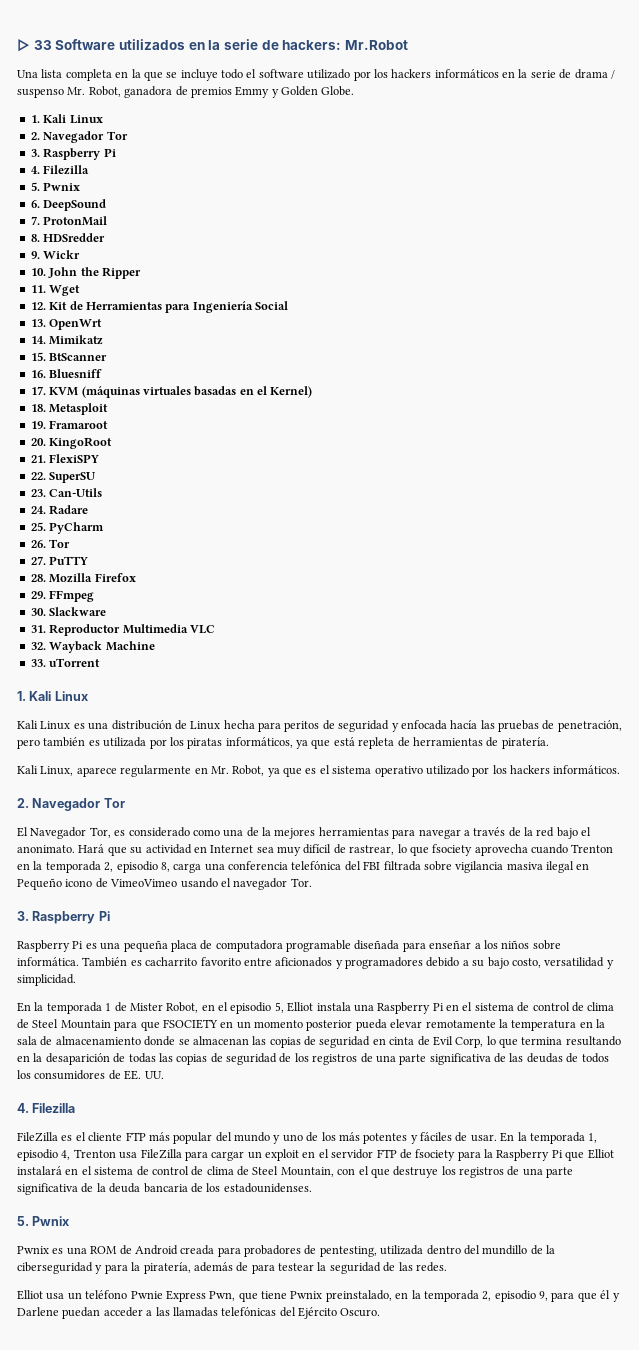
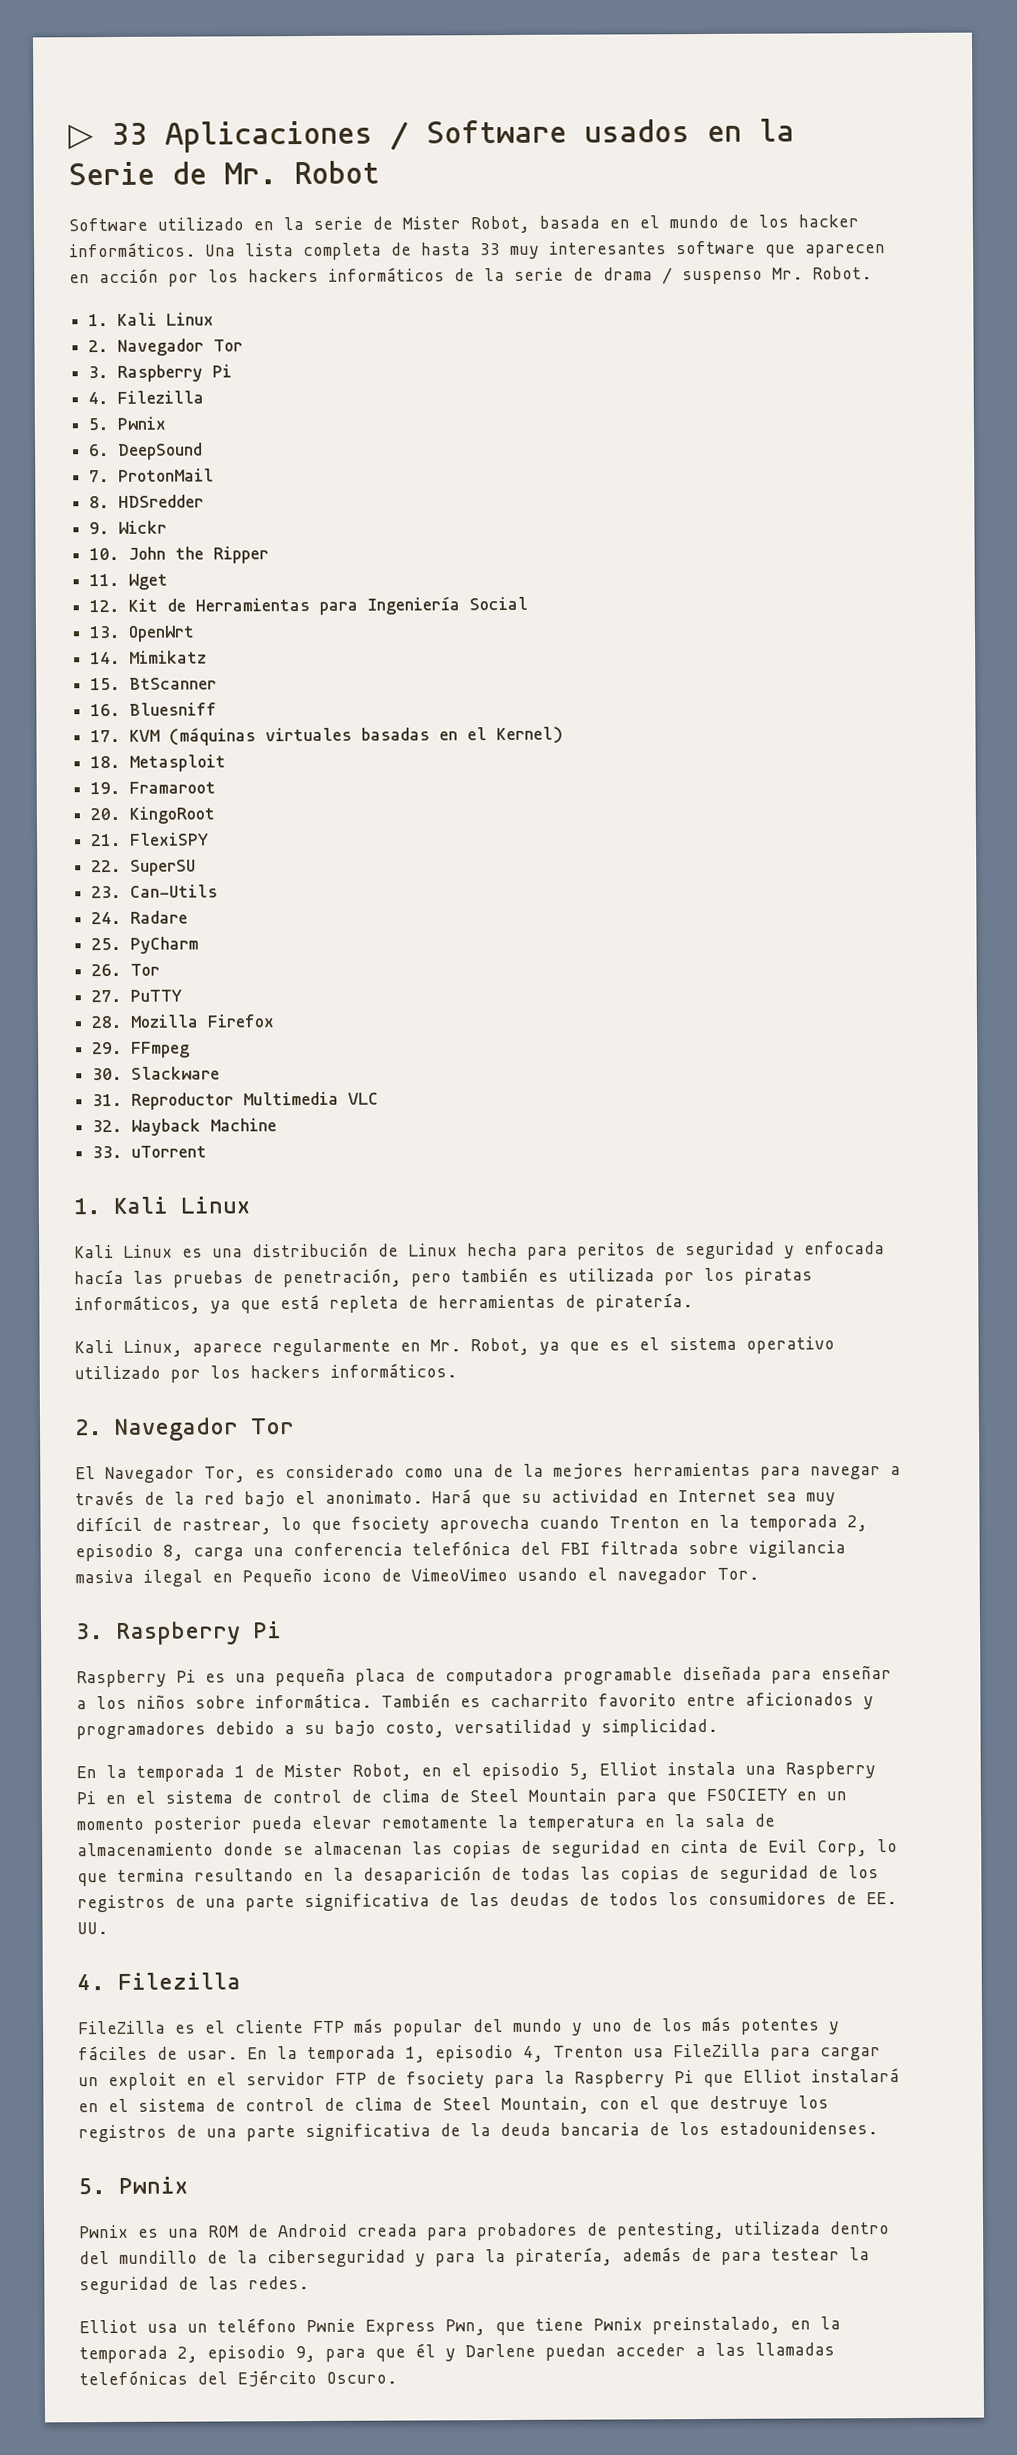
[55,39,408,50] [17,69,351,81] Software utilizados en la serie de hackers: Mr.Robot // Una lista completa en la que se incluye todo el software utilizado -> [165,118,795,153] [68,160,380,186] [68,214,859,234] [69,240,886,261] [69,268,159,284] Aplicaciones / Software usados en la Serie de Mr. Robot // Software utilizado en la serie de Mister Robot, basada en el mundo de los hacker informáticos. Una lista completa de hasta 33 muy interesantes software que aparecen en acción
[502,71,515,78] en -> [454,268,475,282] de
[88,86,355,98] Robot, ganadora de premios Emmy y Golden Globe. -> [812,266,872,280] Robot.

